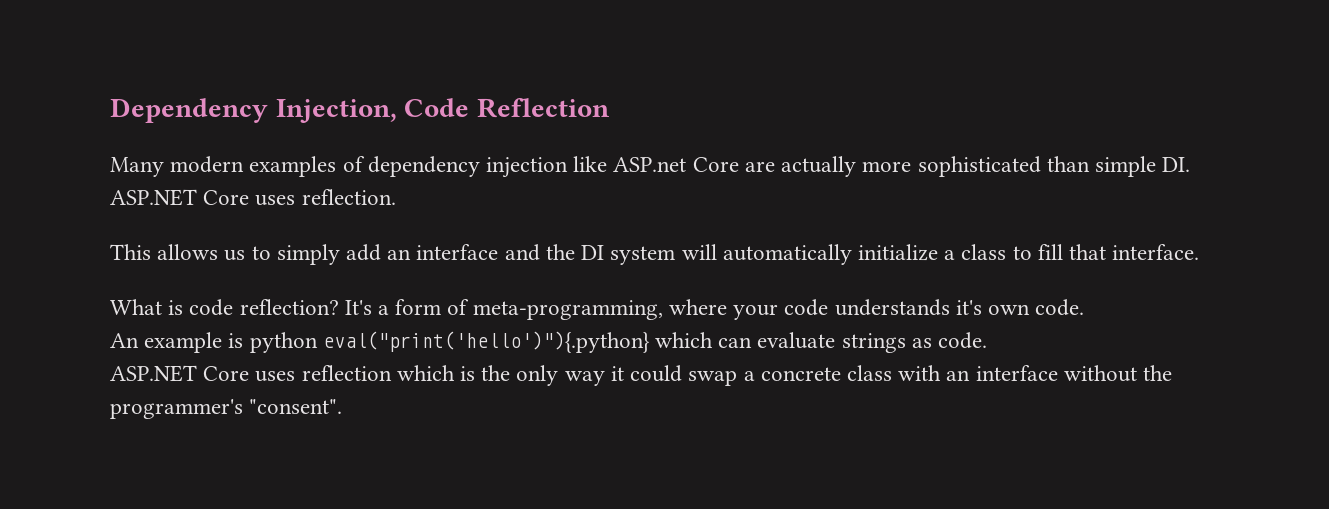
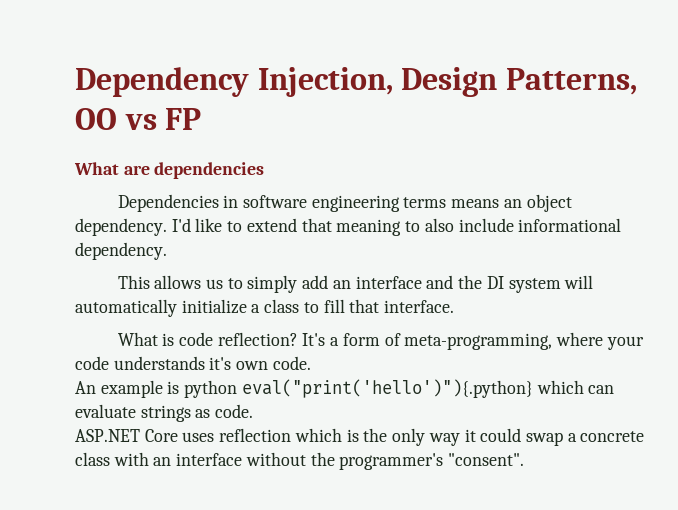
[404,98,610,118] [110,156,1191,178] [110,189,396,206] Code Reflection // Many modern examples of dependency injection like ASP.net Core are actually more sophisticated than simple DI. ASP.NET Core uses reflection. -> [401,67,637,97] [75,108,202,130] [74,162,265,179] [117,194,572,212] [75,218,622,236] [75,242,167,260] Design Patterns, OO vs FP // What are dependencies // Dependencies in software engineering terms means an object dependency. I'd like to extend that meaning to also include informational dependency.

